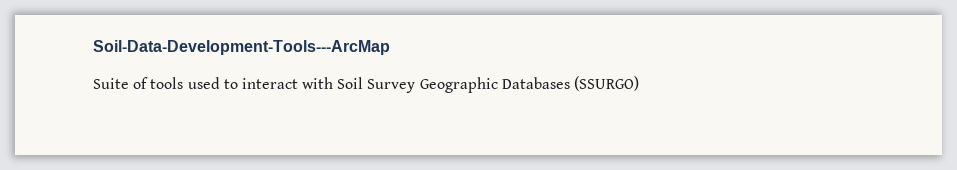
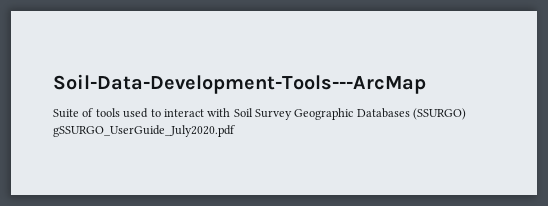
(640, 83) none -> [53,125,235,137] gSSURGO_UserGuide_July2020.pdf

